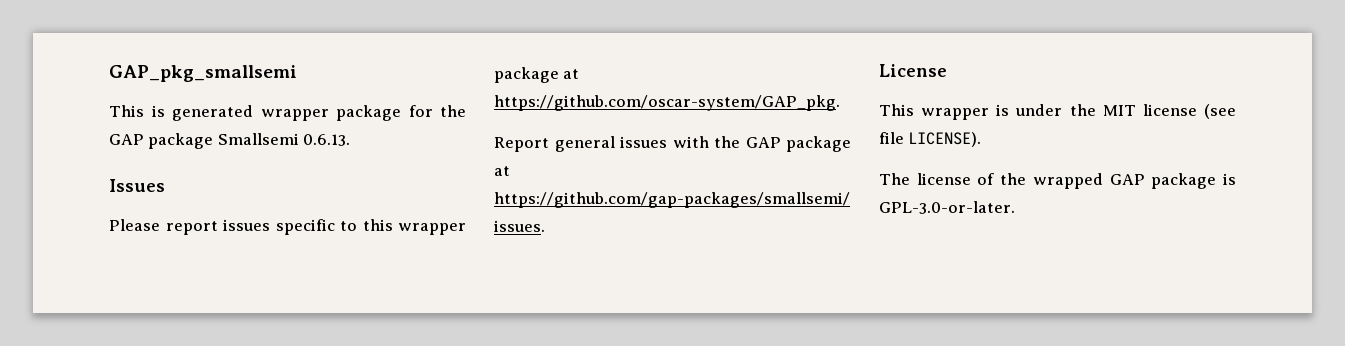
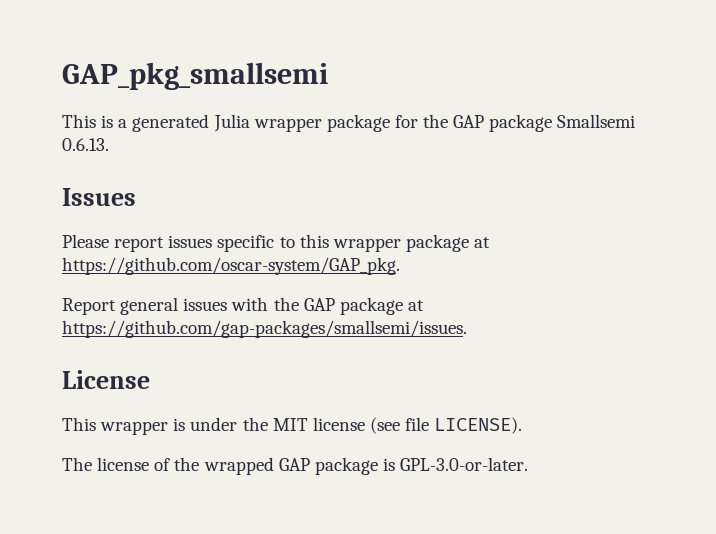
[172,105,253,121] generated -> [118,114,250,132] a generated Julia

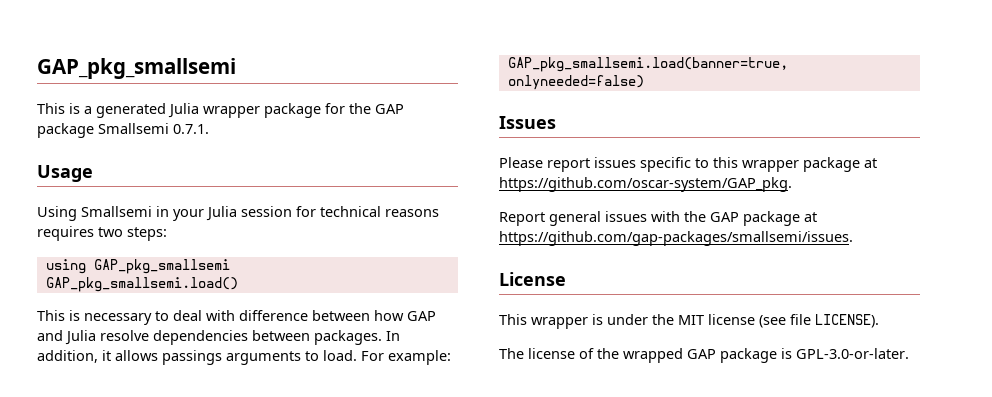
[62,138,109,151] 0.6.13. -> [173,124,209,134] [37,165,93,182] [37,206,439,221] [37,226,167,241] [45,259,230,274] [45,277,238,292] [37,310,436,325] [37,330,400,345] [37,350,451,365] [507,57,788,72] [507,75,644,90] 0.7.1. // Usage // Using Smallsemi in your Julia session for technical reasons requires two steps: // using GAP_pkg_smallsemi // GAP_pkg_smallsemi.load() // This is necessary to deal with difference between how GAP and Julia resolve dependencies between packages. In addition, it allows passings arguments to load. For example: // GAP_pkg_smallsemi.load(banner=true, onlyneeded=false)

